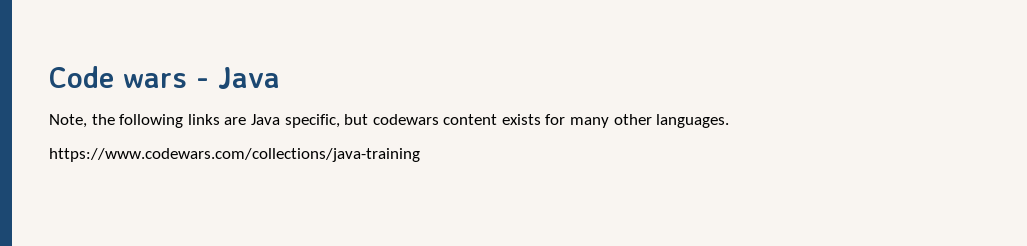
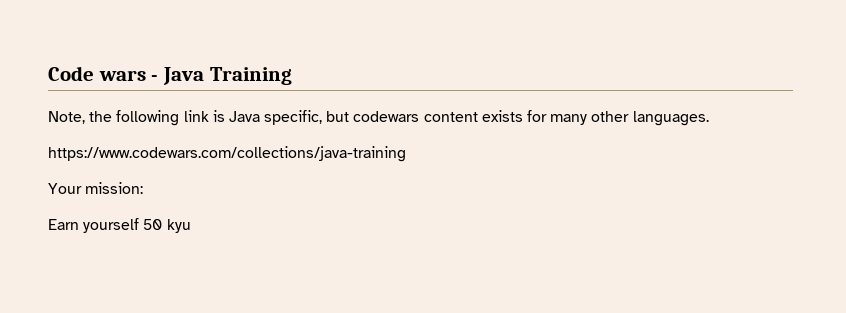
(280, 78) none -> [209,67,292,85] Training
[187,114,247,125] links are -> [183,110,225,122] link is
(420, 155) none -> [48,182,144,194] [48,218,191,233] // Your mission: // Earn yourself 50 kyu

